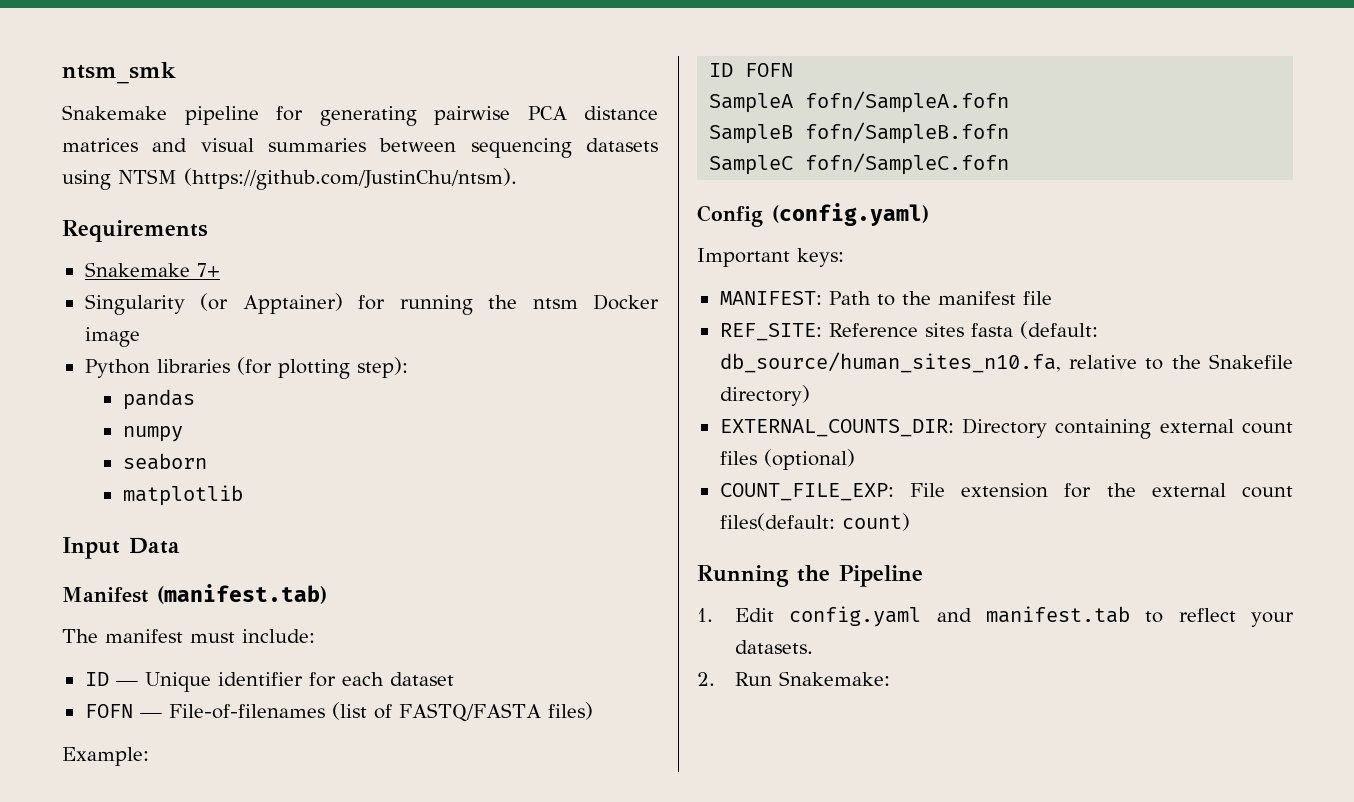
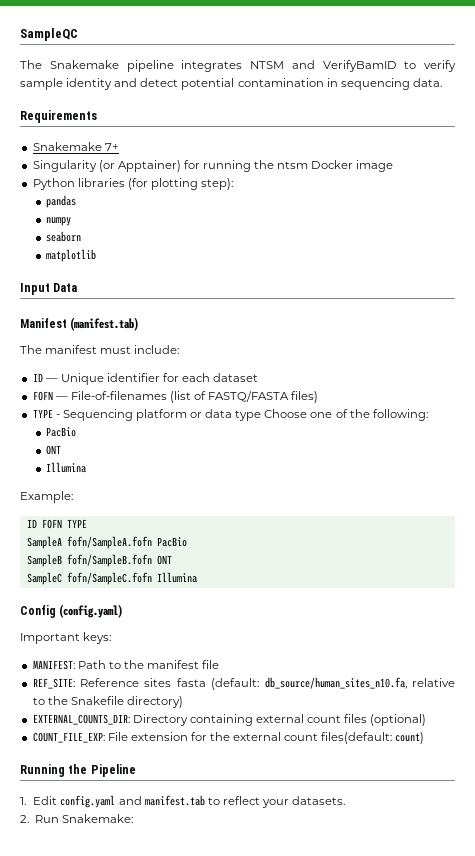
[62,62,176,84] [62,105,658,126] [62,138,658,158] [62,168,517,190] ntsm_smk // Snakemake pipeline for generating pairwise PCA distance matrices and visual summaries between sequencing datasets using NTSM (https://github.com/JustinChu/ntsm). -> [20,28,78,41] [20,60,456,72] [20,78,442,90] SampleQC // The Snakemake pipeline integrates NTSM and VerifyBamID to verify sample identity and detect potential contamination in sequencing data.
(593, 711) none -> [32,409,428,421] [45,427,76,437] [45,445,61,455] [45,462,86,473] // TYPE - Sequencing platform or data type Choose one of the following: // PacBio // ONT // Illumina
(794, 70) none -> [66,519,87,528] TYPE
(1010, 102) none -> [156,537,187,547] PacBio
(1010, 133) none -> [156,555,172,565] ONT
(1010, 164) none -> [156,572,197,583] Illumina

